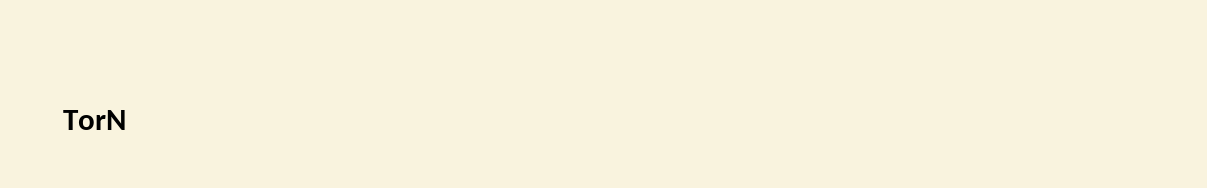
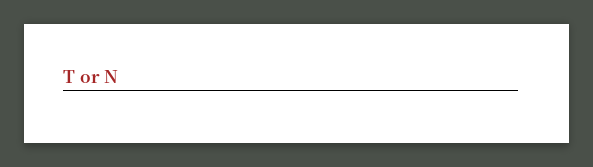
[63,110,126,130] TorN -> [63,70,119,83] T or N

